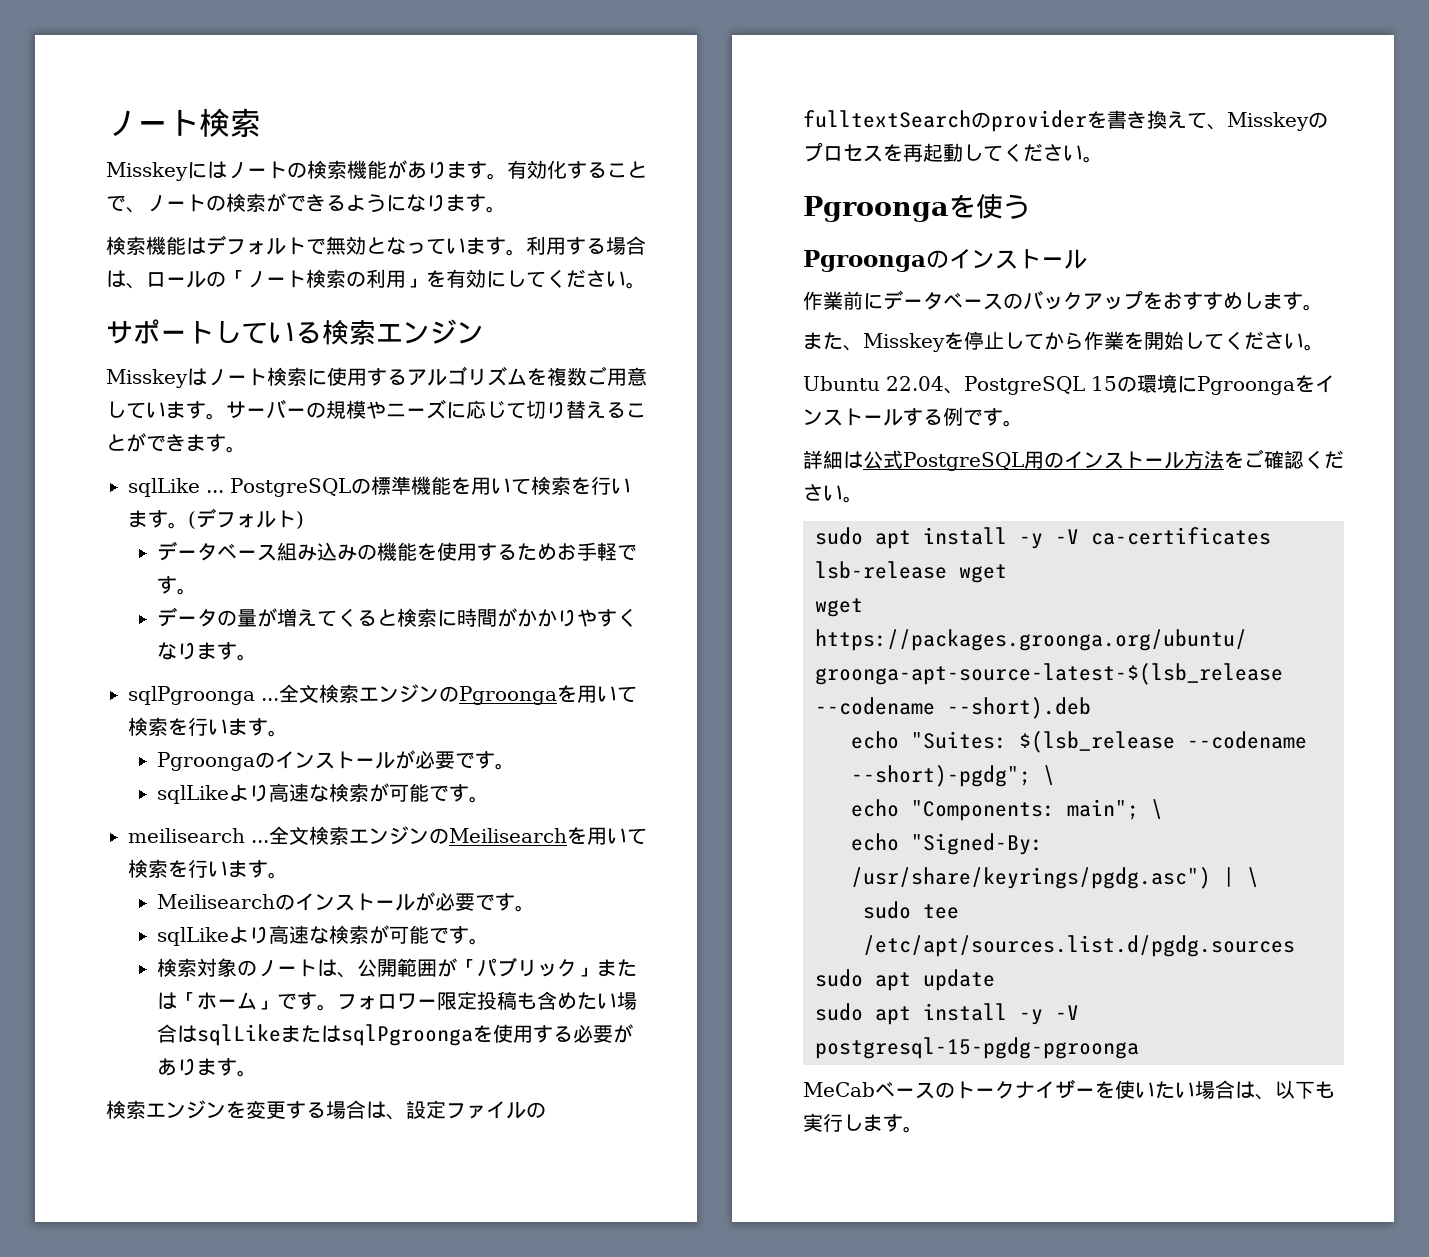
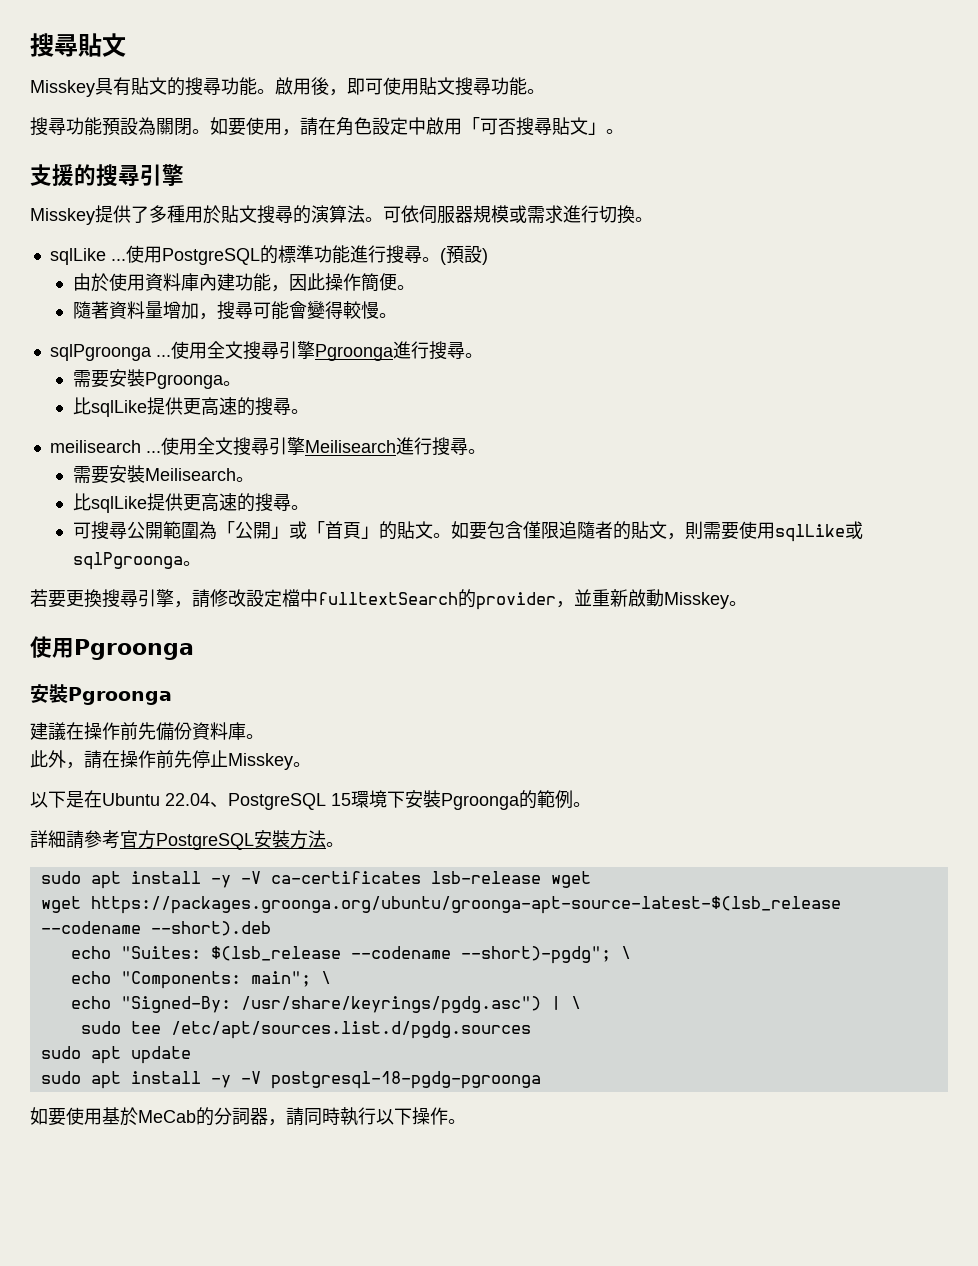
[106,108,261,138] [106,160,647,181] [106,193,506,213] [106,235,646,256] [106,269,646,289] [106,319,484,345] [106,366,647,388] [106,399,646,420] [106,433,246,453] [128,476,631,497] [128,508,304,529] [156,541,637,561] [156,576,197,595] [156,607,637,627] [156,642,257,661] [128,684,637,705] [128,717,288,737] [156,750,515,771] [156,783,489,804] [128,826,647,845] [128,859,288,879] [156,892,535,912] [156,925,489,946] [156,957,637,978] [156,991,637,1011] [156,1024,633,1046] [156,1058,257,1077] [106,1100,546,1120] [803,110,1328,132] [803,142,1103,163] [803,194,1030,222] [803,249,1087,272] [803,290,1323,311] [803,331,1324,352] ノート検索 // Misskeyにはノートの検索機能があります。有効化することで、ノートの検索ができるようになります。 // 検索機能はデフォルトで無効となっています。利用する場合は、ロールの「ノート検索の利用」を有効にしてください。 // サポートしている検索エンジン // Misskeyはノート検索に使用するアルゴリズムを複数ご用意しています。サーバーの規模やニーズに応じて切り替えることができます。 // sqlLike ... PostgreSQLの標準機能を用いて検索を行います。(デフォルト) // データベース組み込みの機能を使用するためお手軽です。 // データの量が増えてくると検索に時間がかかりやすくなります。 // sqlPgroonga ...全文検索エンジンのPgroongaを用いて検索を行います。 // Pgroongaのインストールが必要です。 // sqlLikeより高速な検索が可能です。 // meilisearch ...全文検索エンジンのMeilisearchを用いて検索を行います。 // Meilisearchのインストールが必要です。 // sqlLikeより高速な検索が可能です。 // 検索対象のノートは、公開範囲が「パブリック」または「ホーム」です。フォロワー限定投稿も含めたい場合はsqlLikeまたはsqlPgroongaを使用する必要があります。 // 検索エンジンを変更する場合は、設定ファイルのfulltextSearchのproviderを書き換えて、Misskeyのプロセスを再起動してください。 // Pgroongaを使う // Pgroongaのインストール // 作業前にデータベースのバックアップをおすすめします。 // また、Misskeyを停止してから作業を開始してください。 // -> [30,33,126,57] [30,77,545,97] [30,117,624,136] [30,164,184,187] [30,205,653,225] [49,245,488,265] [72,273,415,292] [72,300,397,320] [49,341,483,361] [72,369,241,389] [72,397,309,417] [49,437,486,456] [72,465,254,484] [72,493,309,513] [72,521,863,542] [72,552,201,570] [30,589,747,610] [30,636,194,660] [30,684,172,705] [30,722,264,741] [30,750,311,770] [30,790,102,808] 搜尋貼文 // Misskey具有貼文的搜尋功能。啟用後，即可使用貼文搜尋功能。 // 搜尋功能預設為關閉。如要使用，請在角色設定中啟用「可否搜尋貼文」。 // 支援的搜尋引擎 // Misskey提供了多種用於貼文搜尋的演算法。可依伺服器規模或需求進行切換。 // sqlLike ...使用PostgreSQL的標準功能進行搜尋。(預設) // 由於使用資料庫內建功能，因此操作簡便。 // 隨著資料量增加，搜尋可能會變得較慢。 // sqlPgroonga ...使用全文搜尋引擎Pgroonga進行搜尋。 // 需要安裝Pgroonga。 // 比sqlLike提供更高速的搜尋。 // meilisearch ...使用全文搜尋引擎Meilisearch進行搜尋。 // 需要安裝Meilisearch。 // 比sqlLike提供更高速的搜尋。 // 可搜尋公開範圍為「公開」或「首頁」的貼文。如要包含僅限追隨者的貼文，則需要使用sqlLike或sqlPgroonga。 // 若要更換搜尋引擎，請修改設定檔中fulltextSearch的provider，並重新啟動Misskey。 // 使用Pgroonga // 安裝Pgroonga // 建議在操作前先備份資料庫。 // 此外，請在操作前先停止Misskey。 // 以下是在
[1116,374,1335,395] [803,407,1023,427] [803,449,1344,471] [803,484,843,501] の環境にPgroongaをインストールする例です。 // 詳細は公式PostgreSQL用のインストール方法をご確認ください -> [351,790,591,810] [30,830,326,850] 環境下安裝Pgroonga的範例。 // 詳細請參考官方PostgreSQL安裝方法
[815,1037,1139,1059] [803,1079,1335,1100] [803,1113,903,1132] postgresql-15-pgdg-pgroonga // MeCabベースのトークナイザーを使いたい場合は、以下も実行します -> [270,1071,541,1089] [30,1107,448,1126] postgresql-18-pgdg-pgroonga // 如要使用基於MeCab的分詞器，請同時執行以下操作

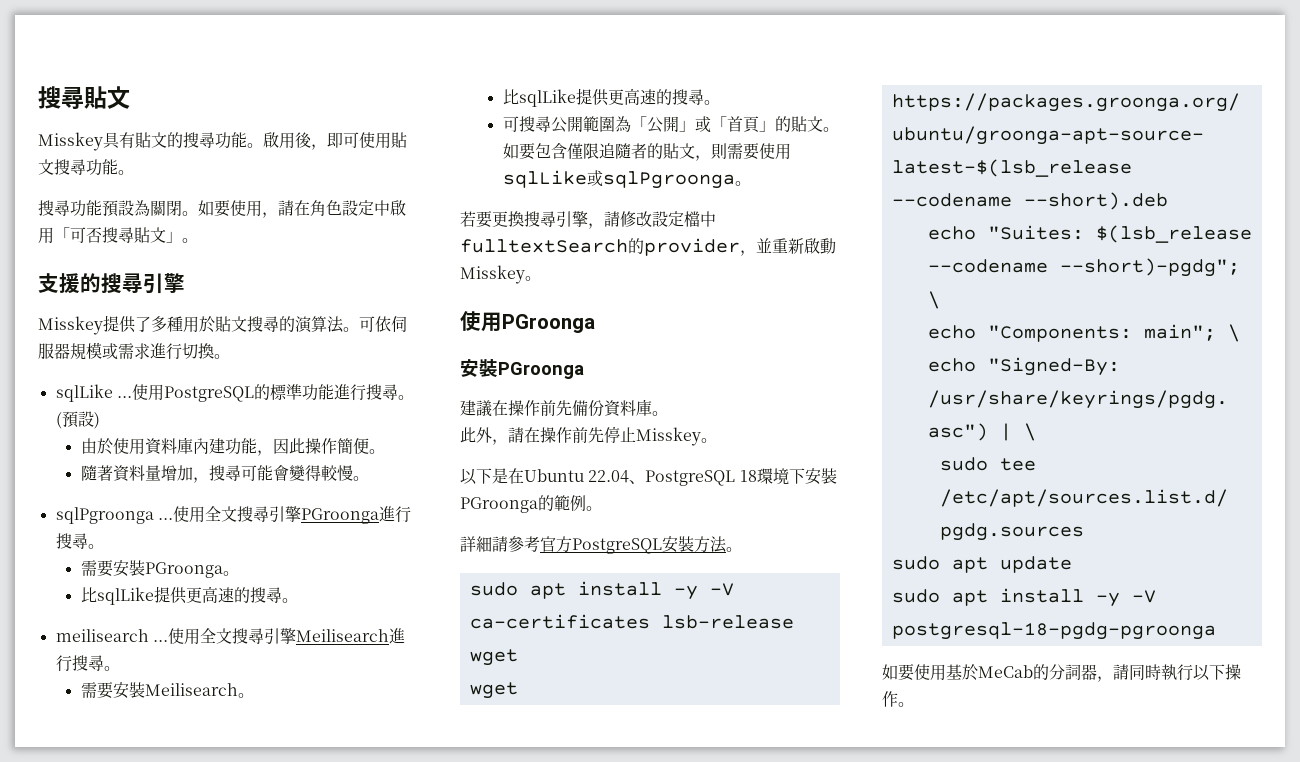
[314,341,483,361] [72,369,224,389] Pgroonga進行搜尋。 // 需要安裝Pgroonga -> [300,506,411,524] [55,533,104,549] [80,560,223,578] PGroonga進行搜尋。 // 需要安裝PGroonga
[74,639,194,660] [30,684,172,705] Pgroonga // 安裝Pgroonga -> [502,314,595,333] [460,359,584,379] PGroonga // 安裝PGroonga
[331,793,351,806] 15 -> [739,470,757,482] 18
[441,793,520,810] Pgroonga -> [460,497,538,513] PGroonga

